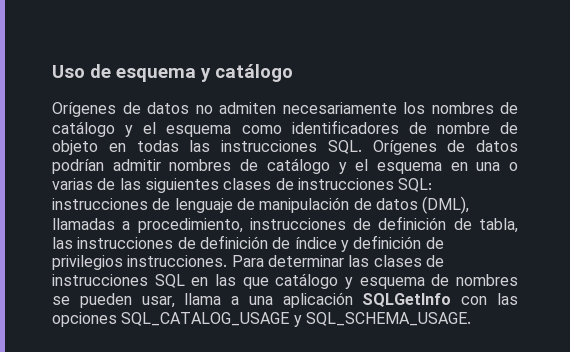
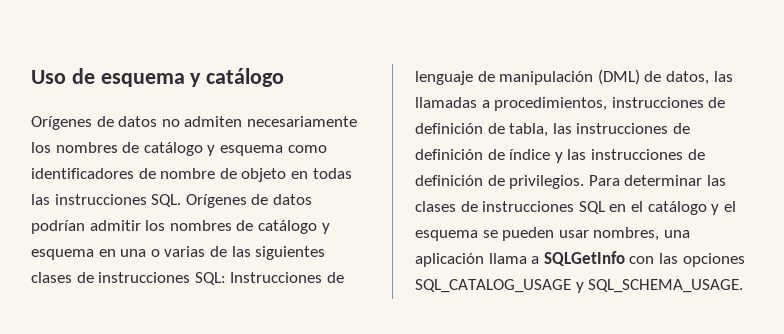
[143,122,157,134] el -> (216, 150) none
[169,158,369,174] nombres de catálogo y el -> [145,220,330,234] los nombres de catálogo y
[52,198,148,210] instrucciones -> [230,272,323,283] Instrucciones
[353,196,470,214] de datos (DML), -> [597,69,733,85] (DML) de datos, las
[137,218,243,233] procedimiento, -> [494,97,608,111] procedimientos,
[353,235,444,249] [52,255,228,270] definición de privilegios instrucciones. -> [567,149,705,160] [415,175,585,189] las instrucciones de definición de privilegios.
[215,273,518,289] [52,292,353,308] las que catálogo y esquema de nombres se pueden usar, llama a una aplicación -> [630,201,736,215] [415,227,690,241] [415,253,540,267] el catálogo y el esquema se pueden usar nombres, una aplicación llama a

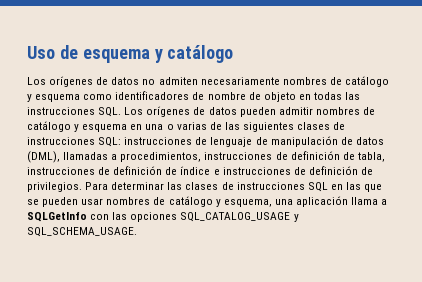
[31,116,92,130] Orígenes -> [27,76,94,87] Los orígenes
[31,142,51,153] los -> (280, 81) none
[185,194,312,208] [31,220,166,234] Orígenes de datos podrían admitir los -> [124,106,313,117] Los orígenes de datos pueden admitir
[230,272,323,283] Instrucciones -> [124,137,193,145] instrucciones
[597,69,733,85] (DML) de datos, las -> [340,137,384,145] [27,151,60,163] de datos (DML),
[552,123,572,134] las -> (385, 157) none
[554,149,587,163] y las -> [213,169,220,175] e
[630,201,736,215] [415,227,660,241] el catálogo y el esquema se pueden usar nombres, -> [345,182,383,192] [27,196,272,207] las que se pueden usar nombres de catálogo y esquema,

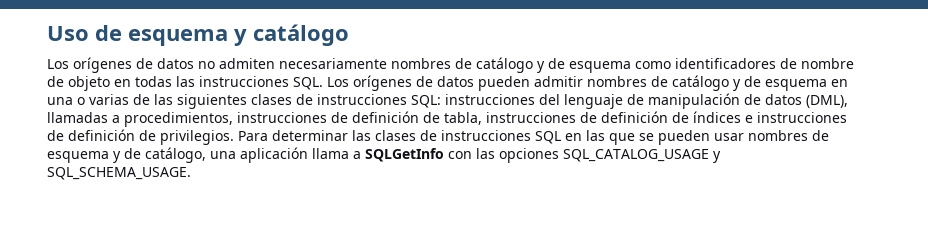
(32, 98) none -> [548,58,565,69] de
(80, 128) none -> [744,76,761,87] de
[195,137,208,145] de -> [539,94,560,105] del
[180,166,211,175] índice -> [693,111,741,123] índices
[168,196,272,207] catálogo y esquema, -> [47,147,206,163] esquema y de catálogo,

